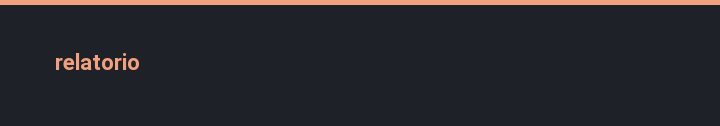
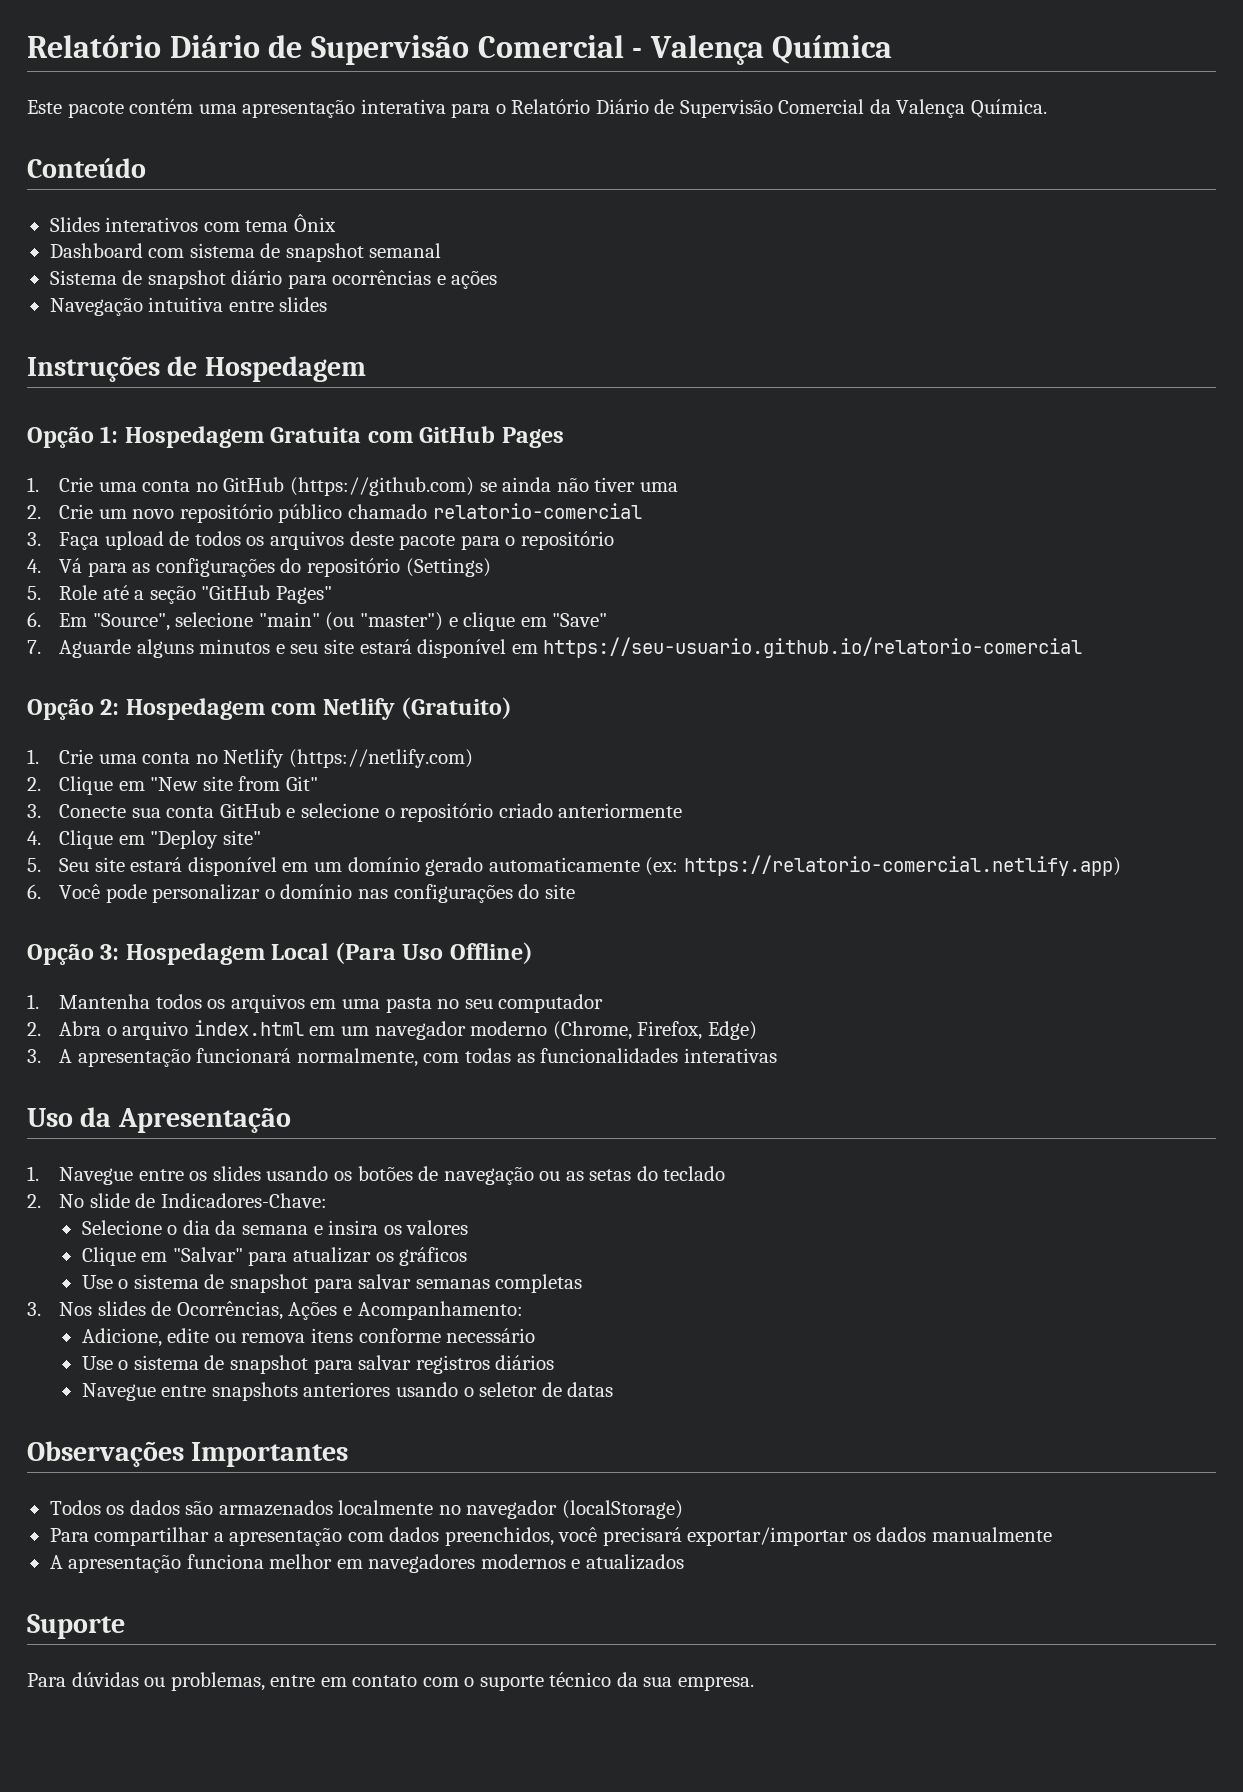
[55,53,140,70] relatorio -> [27,35,893,65] [27,99,1048,118] [27,158,146,178] [49,214,336,232] [49,243,442,262] [49,270,498,289] [49,297,328,316] [27,356,366,382] [27,426,564,448] [27,477,678,496] [27,503,642,523] [27,531,614,550] [27,558,491,577] [27,585,332,604] [27,612,608,631] [27,637,1083,658] [27,697,513,720] [27,749,473,768] [27,776,318,795] [27,803,683,822] [27,830,261,849] [27,855,1121,876] [27,884,575,903] [27,942,533,965] [27,994,604,1013] [27,1020,757,1040] [27,1048,777,1067] [27,1107,291,1133] [27,1166,726,1185] [27,1193,327,1208] [81,1220,469,1235] [81,1247,468,1266] [81,1274,583,1293] [27,1301,523,1320] [81,1328,536,1347] [81,1355,555,1374] [81,1382,614,1401] [27,1441,349,1467] [49,1500,683,1519] [49,1527,1052,1546] [49,1554,684,1573] [27,1614,125,1639] [27,1672,754,1691] Relatório Diário de Supervisão Comercial - Valença Química // Este pacote contém uma apresentação interativa para o Relatório Diário de Supervisão Comercial da Valença Química. // Conteúdo // Slides interativos com tema Ônix // Dashboard com sistema de snapshot semanal // Sistema de snapshot diário para ocorrências e ações // Navegação intuitiva entre slides // Instruções de Hospedagem // Opção 1: Hospedagem Gratuita com GitHub Pages // 1. Crie uma conta no GitHub (https://github.com) se ainda não tiver uma // 2. Crie um novo repositório público chamado relatorio-comercial // 3. Faça upload de todos os arquivos deste pacote para o repositório // 4. Vá para as configurações do repositório (Settings) // 5. Role até a seção "GitHub Pages" // 6. Em "Source", selecione "main" (ou "master") e clique em "Save" // 7. Aguarde alguns minutos e seu site estará disponível em https://seu-usuario.github.io/relatorio-comercial // Opção 2: Hospedagem com Netlify (Gratuito) // 1. Crie uma conta no Netlify (https://netlify.com) // 2. Clique em "New site from Git" // 3. Conecte sua conta GitHub e selecione o repositório criado anteriormente // 4. Clique em "Deploy site" // 5. Seu site estará disponível em um domínio gerado automaticamente (ex: https://relatorio-comercial.netlify.app) // 6. Você pode personalizar o domínio nas configurações do site // Opção 3: Hospedagem Local (Para Uso Offline) // 1. Mantenha todos os arquivos em uma pasta no seu computador // 2. Abra o arquivo index.html em um navegador moderno (Chrome, Firefox, Edge) // 3. A apresentação funcionará normalmente, com todas as funcionalidades interativas // Uso da Apresentação // 1. Navegue entre os slides usando os botões de navegação ou as setas do teclado // 2. No slide de Indicadores-Chave: // Selecione o dia da semana e insira os valores // Clique em "Salvar" para atualizar os gráficos // Use o sistema de snapshot para salvar semanas completas // 3. Nos slides de Ocorrências, Ações e Acompanhamento: // Adicione, edite ou remova itens conforme necessário // Use o sistema de snapshot para salvar registros diários // Navegue entre snapshots anteriores usando o seletor de datas // Observações Importantes // Todos os dados são armazenados localmente no navegador (localStorage) // Para compartilhar a apresentação com dados preenchidos, você precisará exportar/importar os dados manualmente // A apresentação funciona melhor em navegadores modernos e atualizados // Suporte // Para dúvidas ou problemas, entre em contato com o suporte técnico da sua empresa.

